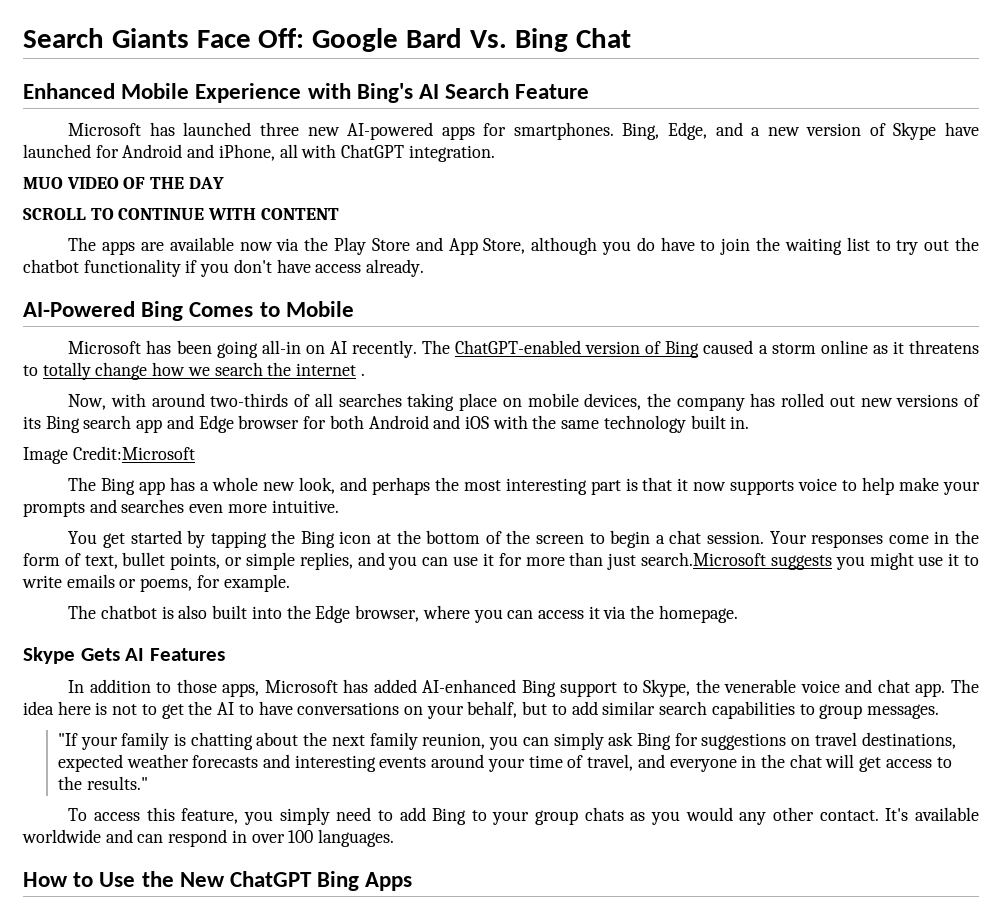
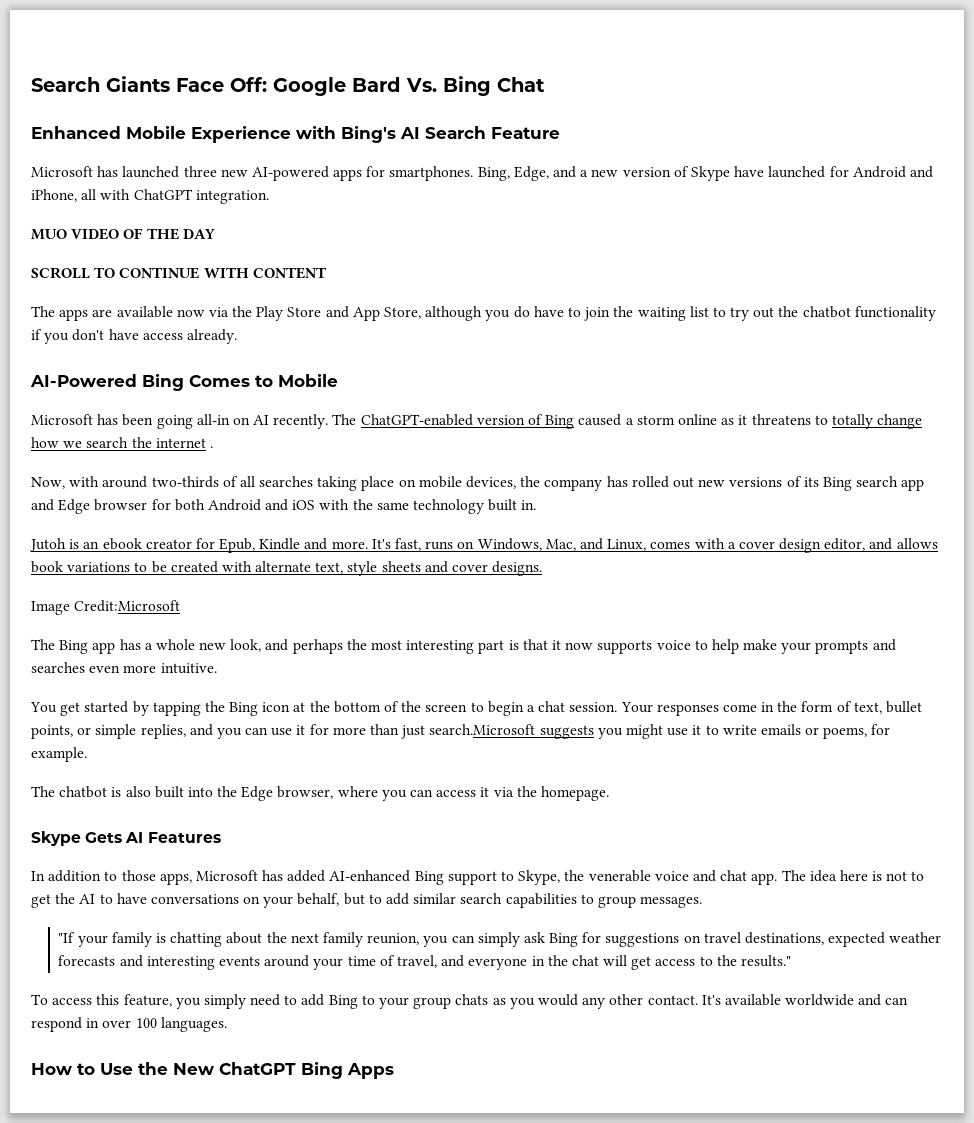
(750, 422) none -> [29,538,938,553] [31,561,543,576] // Jutoh is an ebook creator for Epub, Kindle and more. It's fast, runs on Windows, Mac, and Linux, comes with a cover design editor, and allows book variations to be created with alternate text, style sheets and cover designs.

